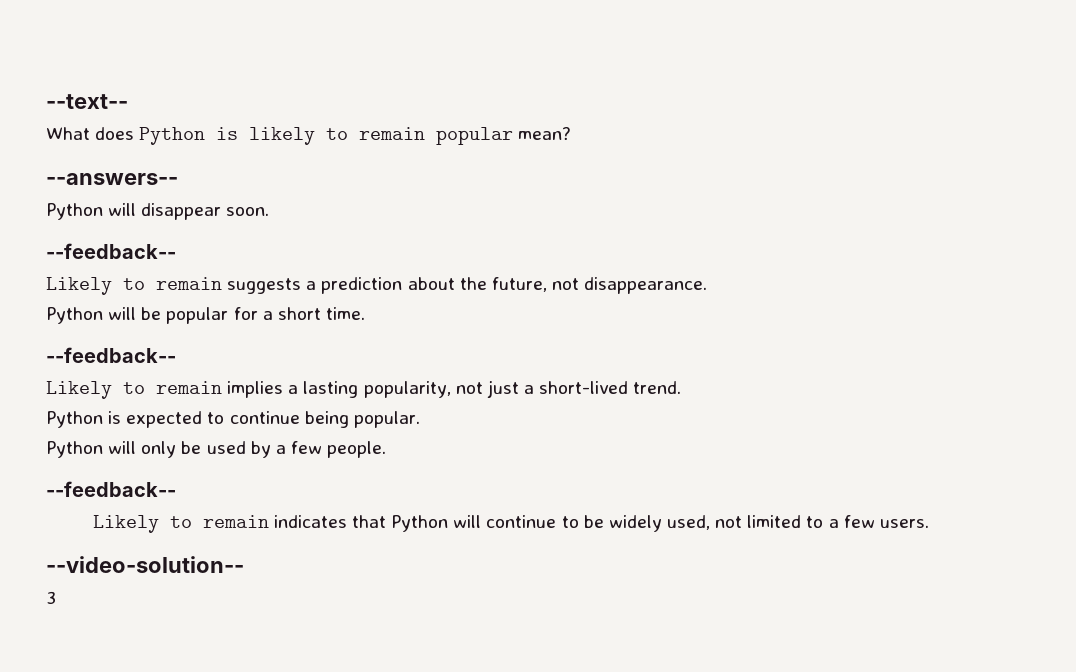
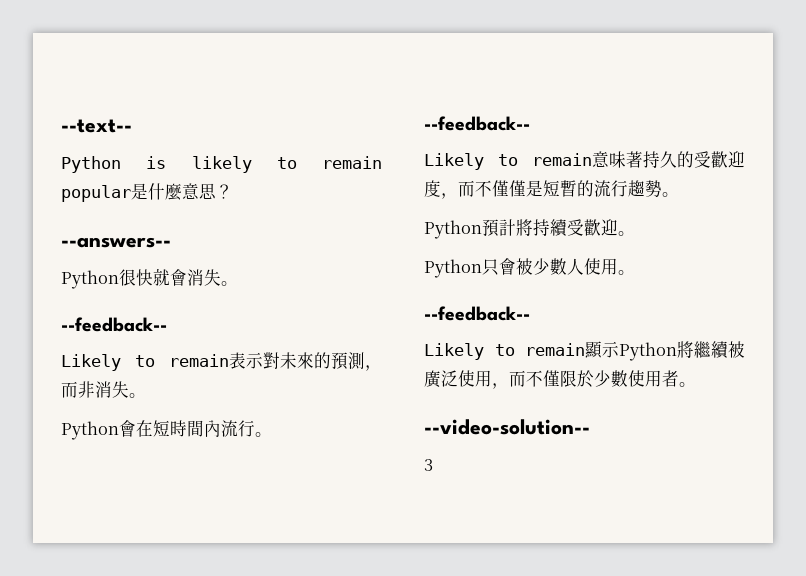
[46,127,135,140] What does -> (132, 126) none
[518,127,572,140] mean? -> [131,183,233,201] 是什麼意思？
[108,203,270,220] [46,243,176,259] [46,277,708,295] [46,307,365,324] [46,347,176,363] [46,380,682,399] [46,411,420,428] [46,441,387,458] [46,481,176,497] [92,515,929,533] will disappear soon. // --feedback-- // Likely to remain suggests a prediction about the future, not disappearance. // Python will be popular for a short time. // --feedback-- // Likely to remain implies a lasting popularity, not just a short-lived trend. // Python is expected to continue being popular. // Python will only be used by a few people. // --feedback-- // Likely to remain indicates that Python will continue to be widely used, not limited to a few users. -> [119,269,238,286] [61,317,167,332] [61,352,382,371] [61,381,146,398] [61,420,272,440] [424,116,530,131] [424,151,745,170] [424,180,679,199] [424,219,635,239] [424,258,635,278] [424,306,530,321] [424,341,745,361] [424,370,696,389] 很快就會消失。 // --feedback-- // Likely to remain表示對未來的預測，而非消失。 // Python會在短時間內流行。 // --feedback-- // Likely to remain意味著持久的受歡迎度，而不僅僅是短暫的流行趨勢。 // Python預計將持續受歡迎。 // Python只會被少數人使用。 // --feedback-- // Likely to remain顯示Python將繼續被廣泛使用，而不僅限於少數使用者。

